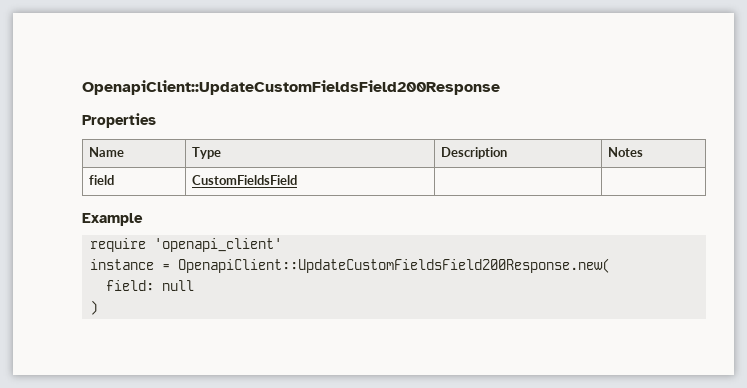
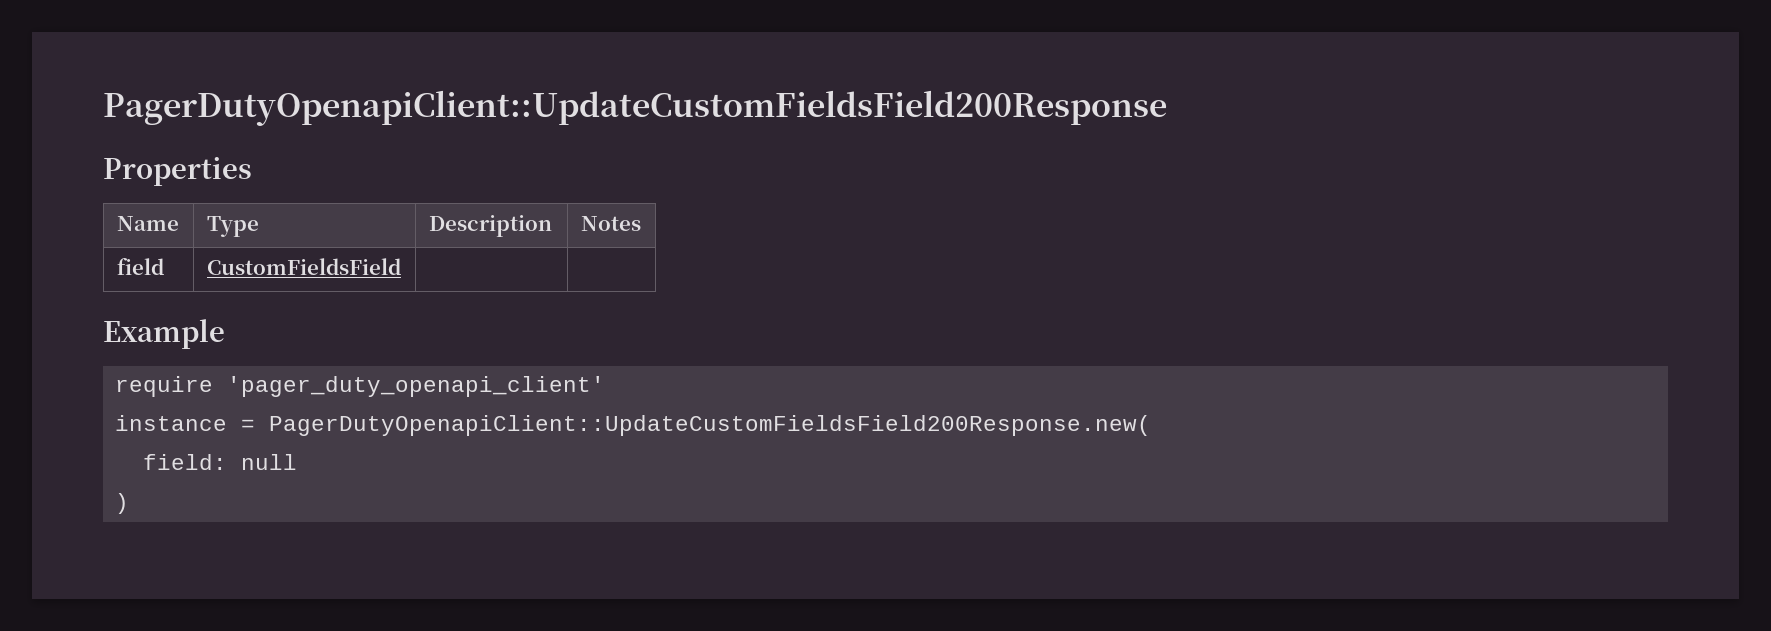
[82,80,500,95] OpenapiClient::UpdateCustomFieldsField200Response -> [103,90,1167,126] PagerDutyOpenapiClient::UpdateCustomFieldsField200Response
[153,238,282,252] 'openapi_client' -> [227,376,606,397] 'pager_duty_openapi_client'
[177,258,610,273] OpenapiClient::UpdateCustomFieldsField200Response.new( -> [269,415,1152,436] PagerDutyOpenapiClient::UpdateCustomFieldsField200Response.new(

